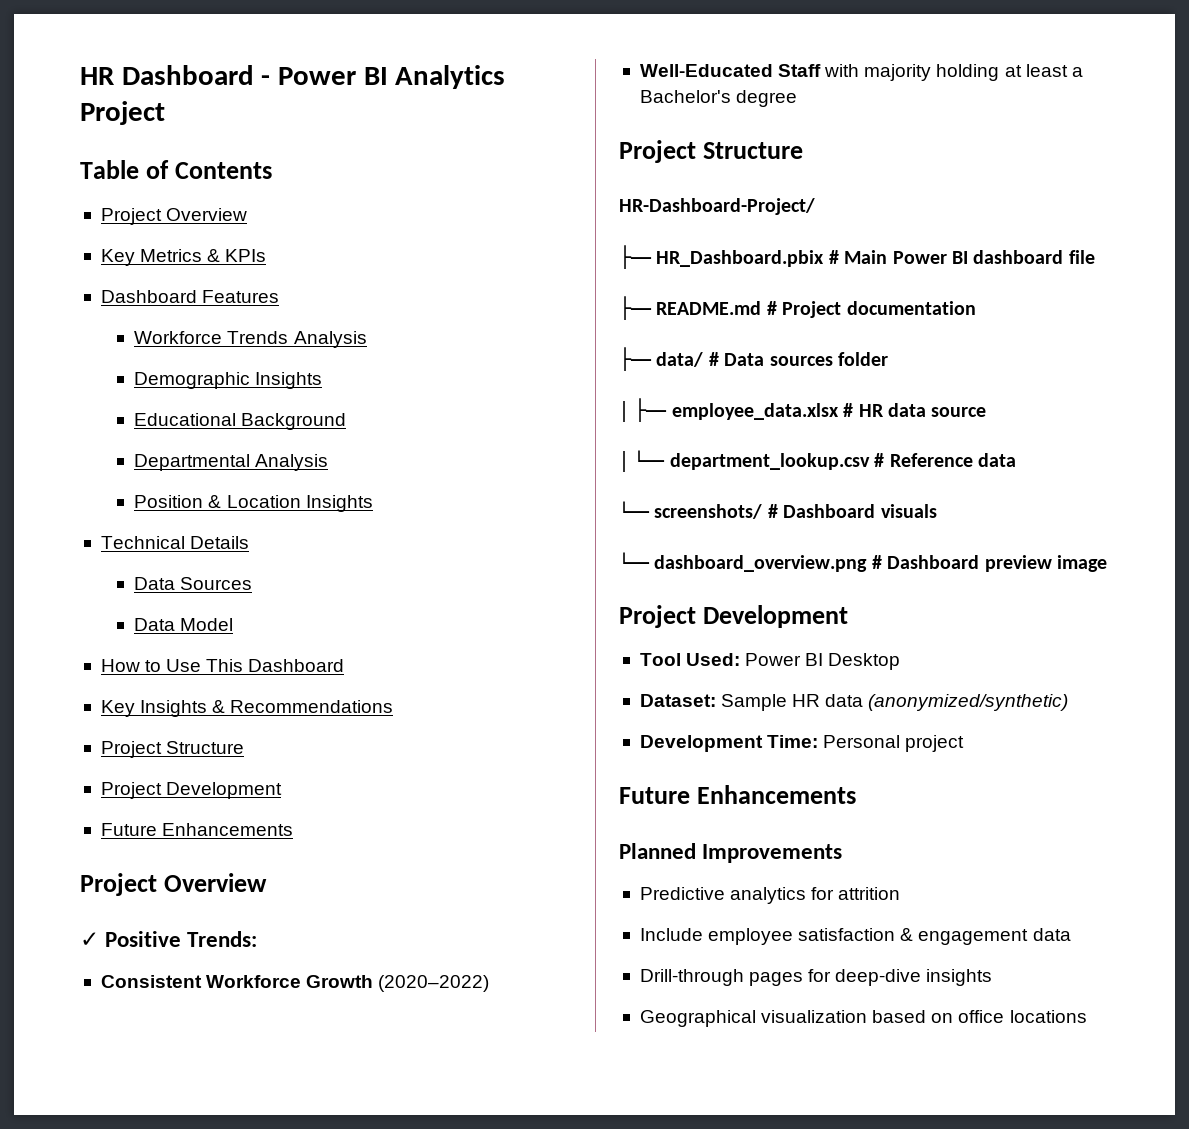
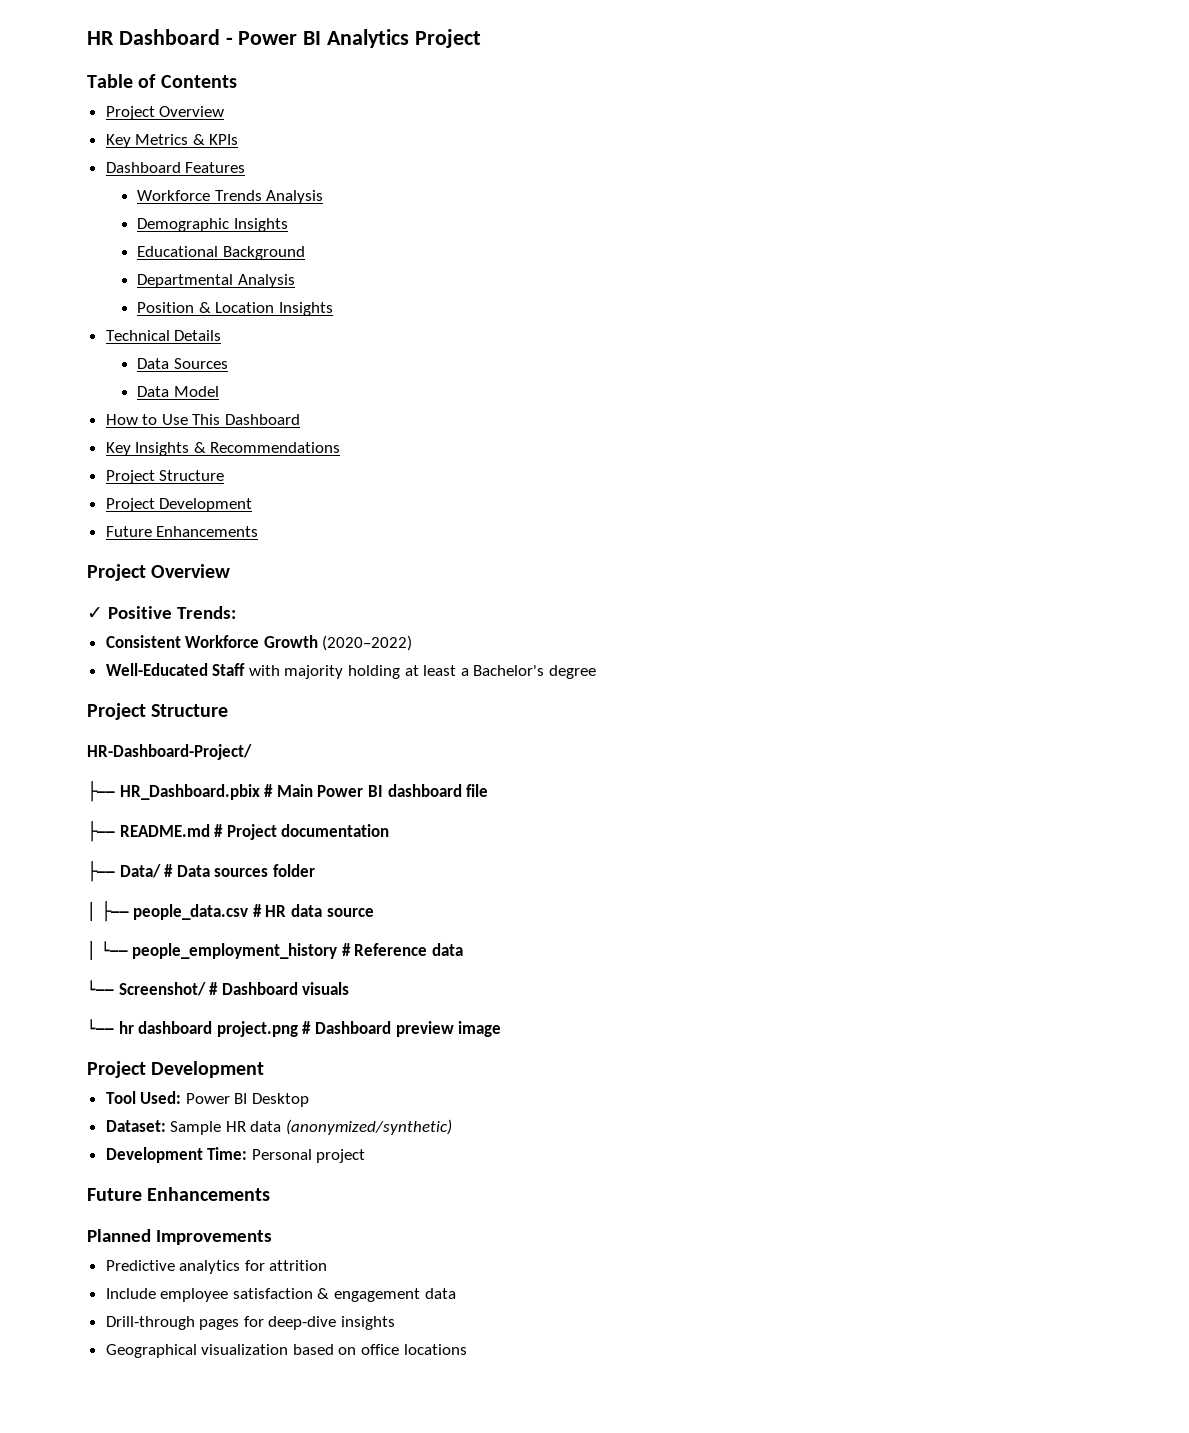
[656,352,704,367] data/ -> [119,864,161,878] Data/
[671,403,839,420] employee_data.xlsx -> [133,904,249,920] people_data.csv
[669,453,870,470] department_lookup.csv -> [132,943,338,959] people_employment_history
[654,504,763,519] screenshots/ -> [118,982,206,996] Screenshot/
[654,555,868,572] dashboard_overview.png -> [118,1021,298,1037] hr dashboard project.png

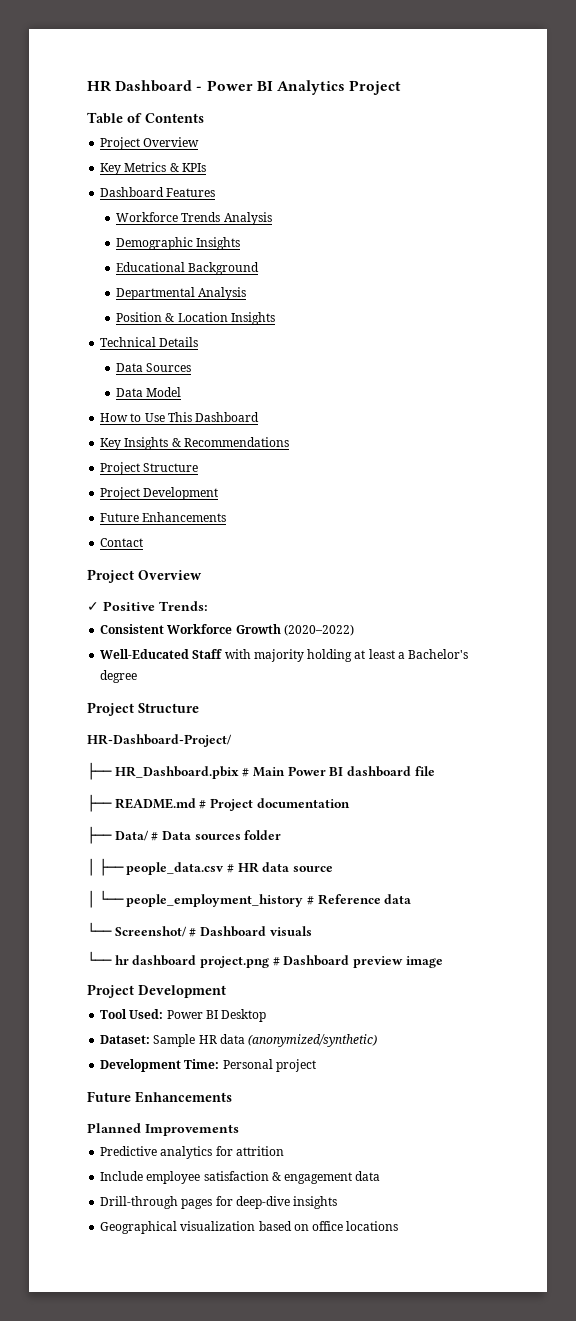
(259, 531) none -> [100,538,144,547] // Contact

